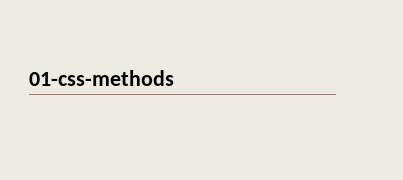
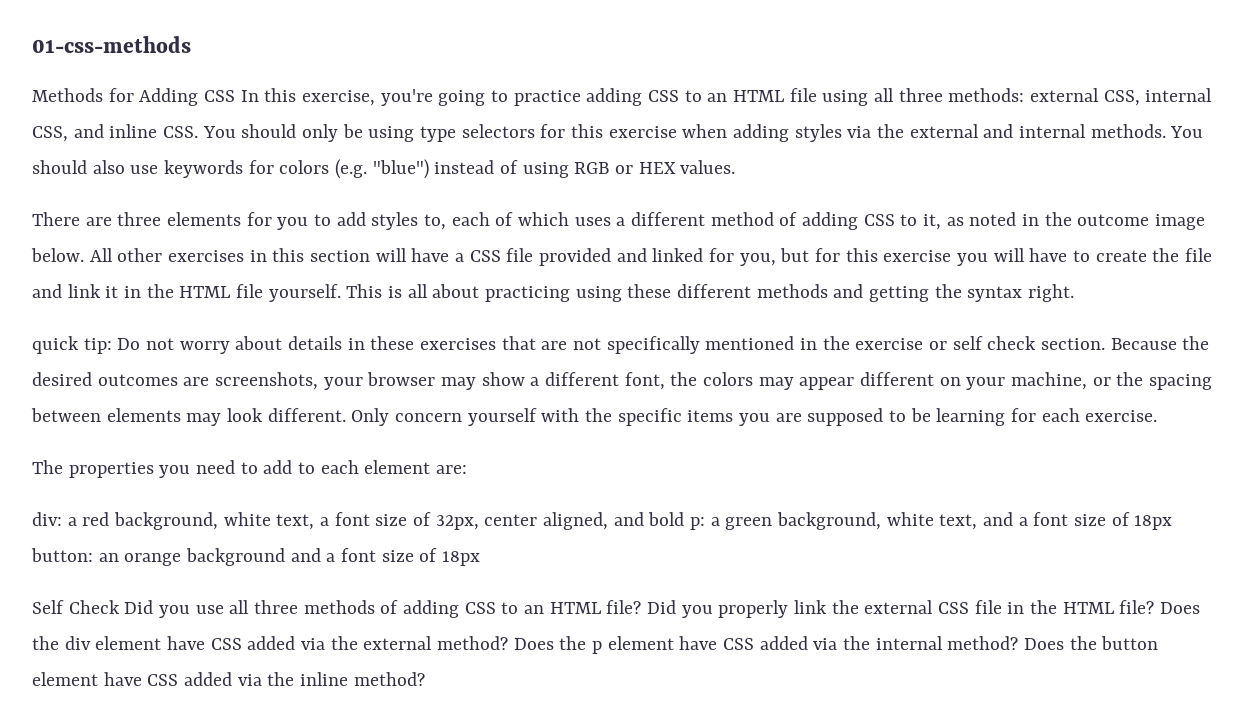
(174, 78) none -> [32,88,1213,106] [32,124,1204,142] [32,159,736,179] [32,212,1206,230] [31,248,1213,266] [32,284,1075,302] [32,336,1210,354] [32,372,1213,390] [31,408,1158,426] [32,460,468,478] [32,512,1173,530] [31,548,481,566] [32,600,1201,618] [32,636,1159,654] [32,672,425,686] // Methods for Adding CSS In this exercise, you're going to practice adding CSS to an HTML file using all three methods: external CSS, internal CSS, and inline CSS. You should only be using type selectors for this exercise when adding styles via the external and internal methods. You should also use keywords for colors (e.g. "blue") instead of using RGB or HEX values. // There are three elements for you to add styles to, each of which uses a different method of adding CSS to it, as noted in the outcome image below. All other exercises in this section will have a CSS file provided and linked for you, but for this exercise you will have to create the file and link it in the HTML file yourself. This is all about practicing using these different methods and getting the syntax right. // quick tip: Do not worry about details in these exercises that are not specifically mentioned in the exercise or self check section. Because the desired outcomes are screenshots, your browser may show a different font, the colors may appear different on your machine, or the spacing between elements may look different. Only concern yourself with the specific items you are supposed to be learning for each exercise. // The properties you need to add to each element are: // div: a red background, white text, a font size of 32px, center aligned, and bold p: a green background, white text, and a font size of 18px button: an orange background and a font size of 18px // Self Check Did you use all three methods of adding CSS to an HTML file? Did you properly link the external CSS file in the HTML file? Does the div element have CSS added via the external method? Does the p element have CSS added via the internal method? Does the button element have CSS added via the inline method?

